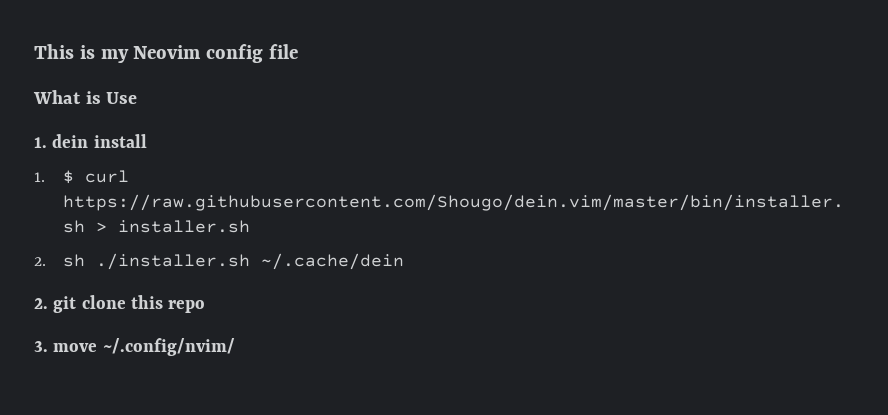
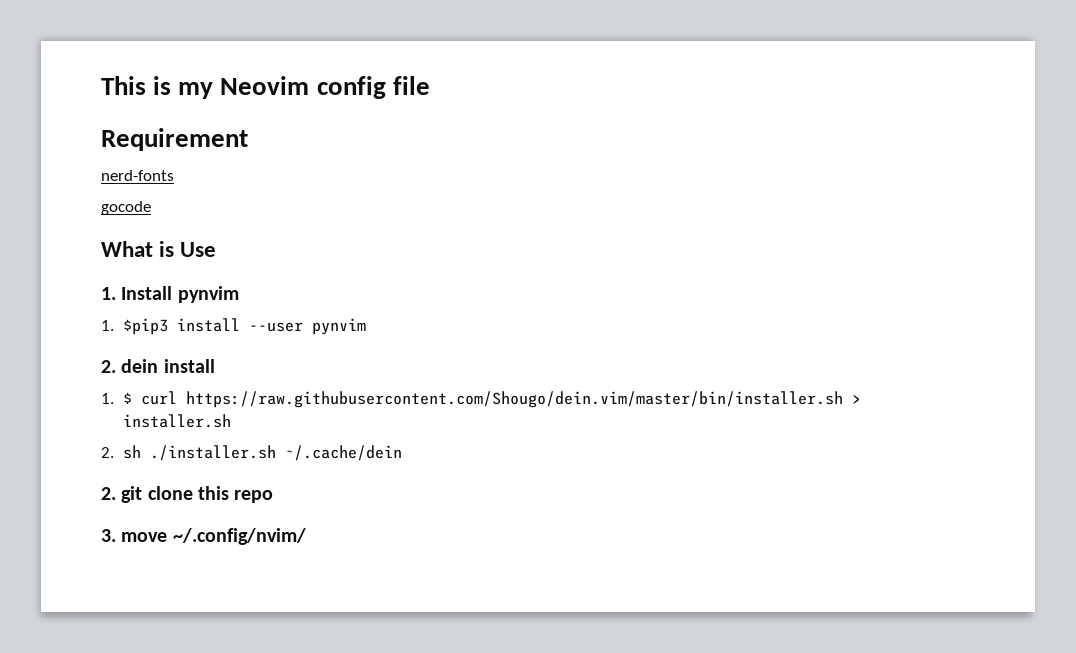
(299, 51) none -> [101,128,248,151] [101,170,174,181] [101,201,151,215] // Requirement // nerd-fonts // gocode
(47, 142) none -> [121,286,239,303] [101,318,366,335] [101,360,116,373] Install pynvim // 1. $pip3 install --user pynvim // 2.

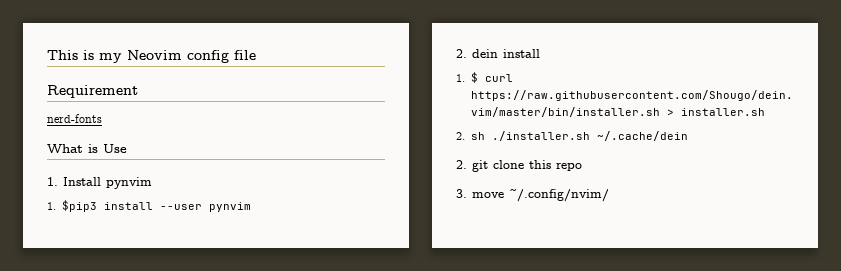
[101,201,151,215] // gocode -> (102, 118) none

